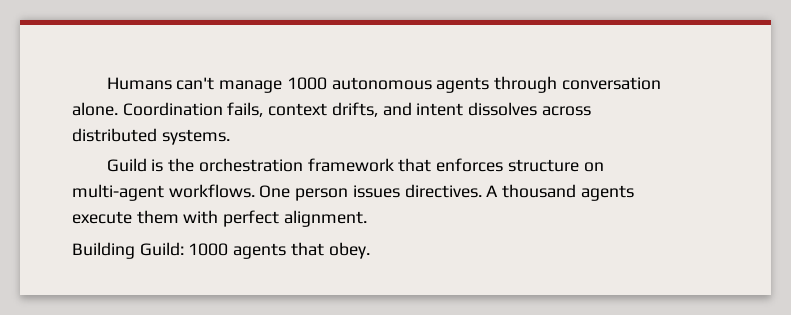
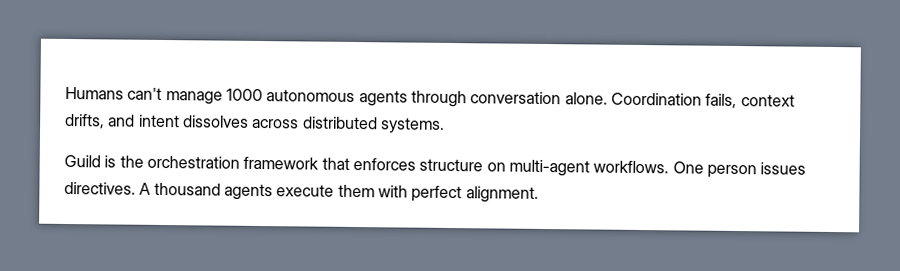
[72,242,370,259] // Building Guild: 1000 agents that obey. -> (539, 194) none

